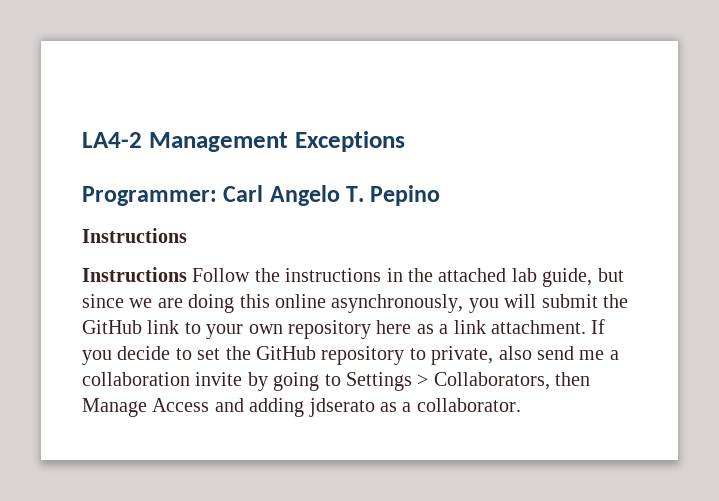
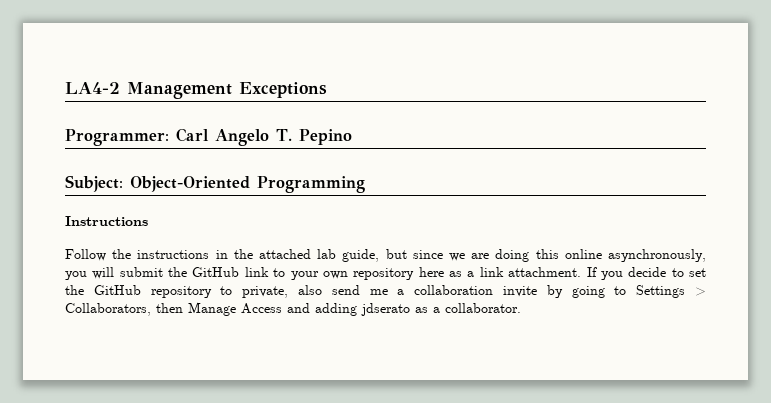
(441, 195) none -> [65,175,365,193] // Subject: Object-Oriented Programming
[82,267,187,282] Instructions -> (148, 221) none

